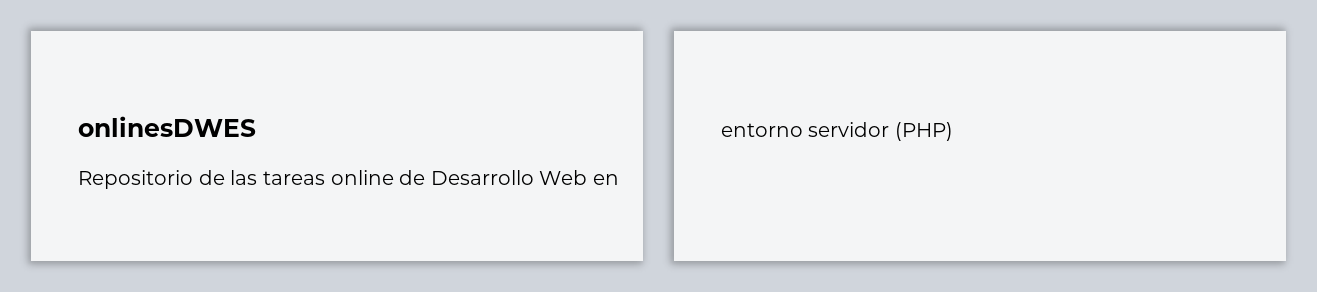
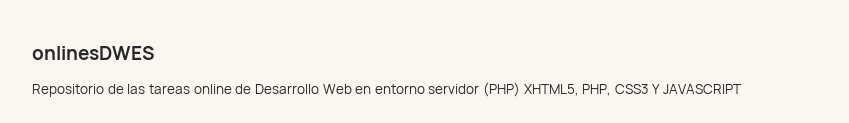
(953, 131) none -> [523,84,742,96] XHTML5, PHP, CSS3 Y JAVASCRIPT

